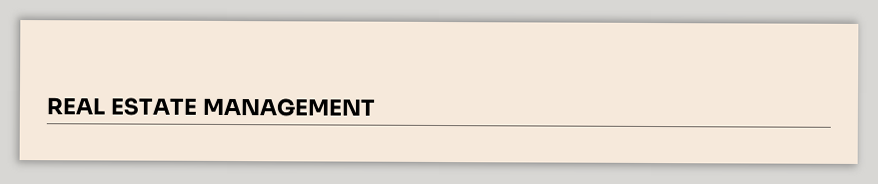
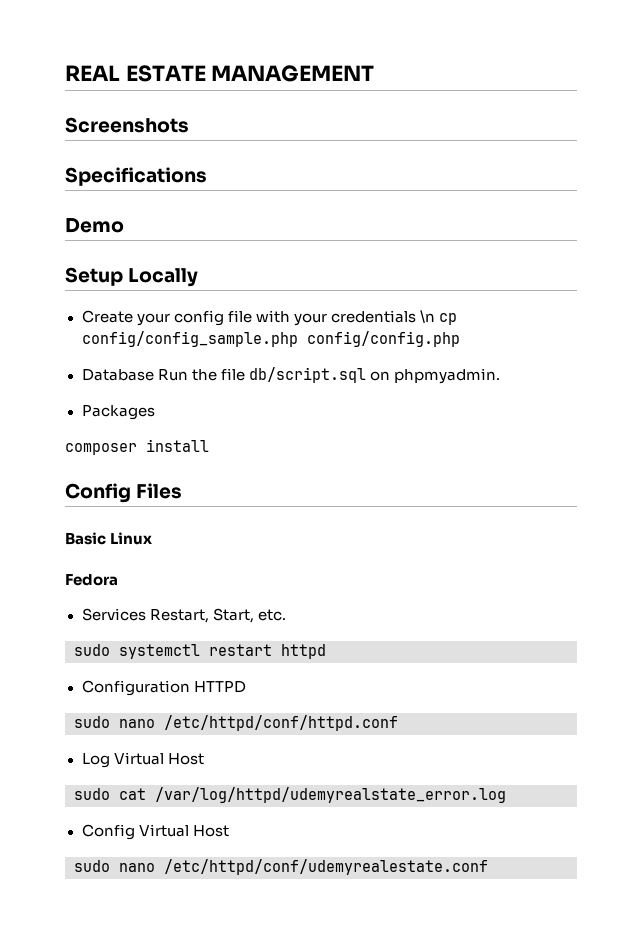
(375, 107) none -> [65,117,189,133] [65,167,207,186] [65,218,124,233] [65,267,199,287] [81,310,457,326] [81,331,460,347] [81,367,500,384] [81,405,155,420] [65,439,209,455] [65,483,183,503] [65,532,153,545] [65,574,118,586] [81,608,286,623] [74,644,326,659] [81,680,246,696] [74,715,398,731] [81,752,204,768] [74,787,506,803] [81,824,229,840] [74,859,488,875] // Screenshots // Specifications // Demo // Setup Locally // Create your config file with your credentials \n cp config/config_sample.php config/config.php // Database Run the file db/script.sql on phpmyadmin. // Packages // composer install // Config Files // Basic Linux // Fedora // Services Restart, Start, etc. // sudo systemctl restart httpd // Configuration HTTPD // sudo nano /etc/httpd/conf/httpd.conf // Log Virtual Host // sudo cat /var/log/httpd/udemyrealstate_error.log // Config Virtual Host // sudo nano /etc/httpd/conf/udemyrealestate.conf

